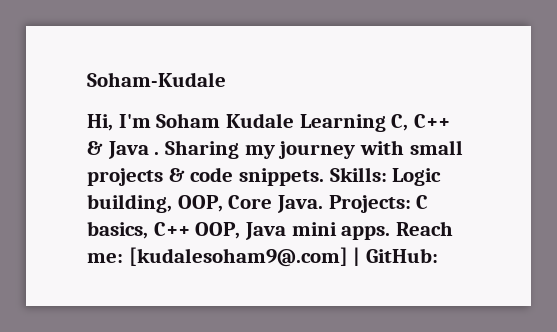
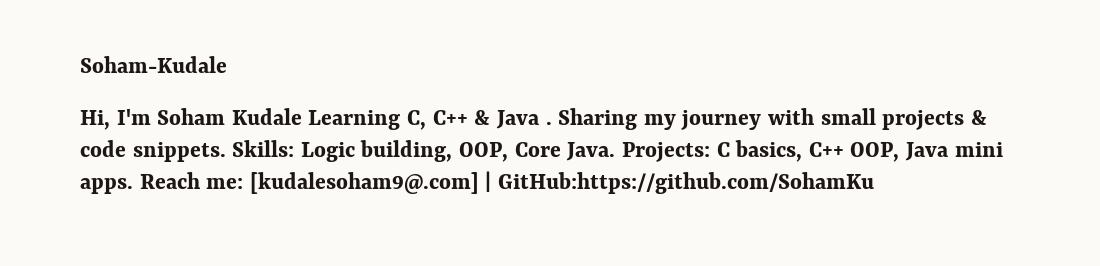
[366,248,439,263] GitHub: -> [498,172,875,194] GitHub:https://github.com/SohamKu

